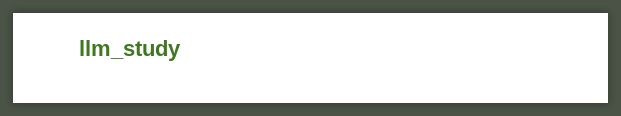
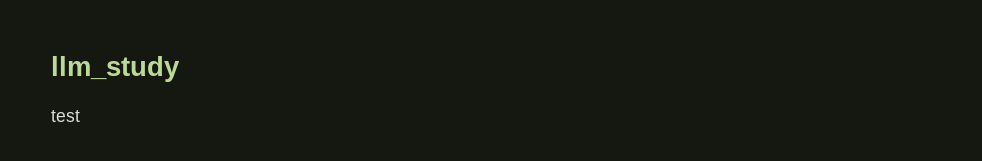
(181, 50) none -> [51,110,80,122] // test

